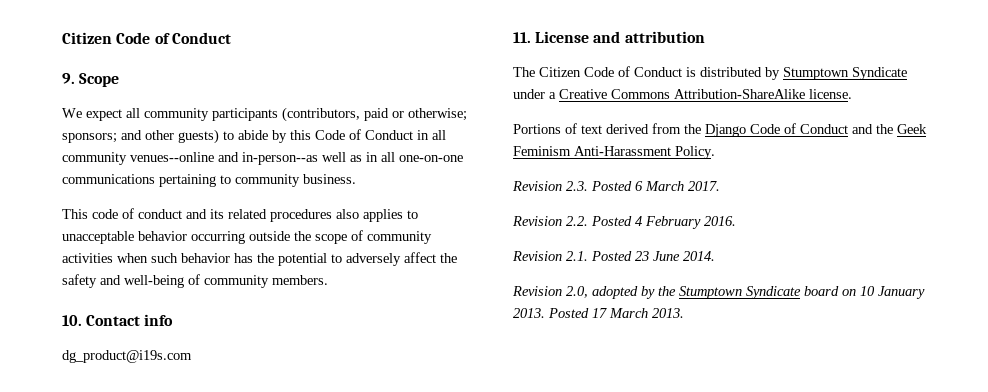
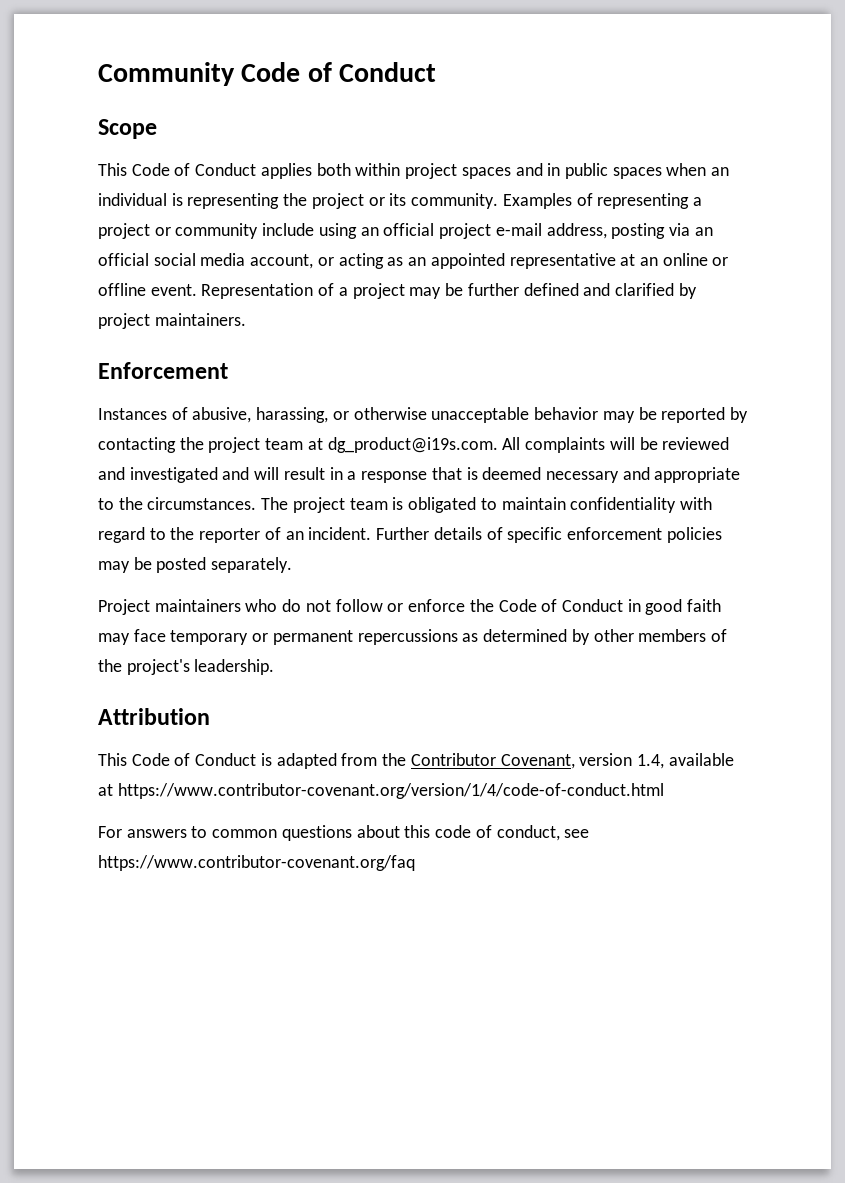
[62,32,112,44] Citizen -> [98,62,235,86] Community
[62,73,75,84] 9. -> (437, 72) none
[62,107,467,122] [62,129,446,144] [62,152,463,165] [62,174,356,187] [62,208,418,222] [62,230,432,244] [62,252,457,266] [62,274,328,288] [62,314,174,326] [62,350,192,363] [513,31,705,43] [513,66,907,80] [513,89,852,99] [513,123,927,137] [513,146,715,159] [512,181,720,191] [512,216,736,229] [512,251,715,261] [512,286,925,299] [513,308,684,318] We expect all community participants (contributors, paid or otherwise; sponsors; and other guests) to abide by this Code of Conduct in all community venues--online and in-person--as well as in all one-on-one communications pertaining to community business. // This code of conduct and its related procedures also applies to unacceptable behavior occurring outside the scope of community activities when such behavior has the potential to adversely affect the safety and well-being of community members. // 10. Contact info // dg_product@i19s.com // 11. License and attribution // The Citizen Code of Conduct is distributed by Stumptown Syndicate under a Creative Commons Attribution-ShareAlike license. // Portions of text derived from the Django Code of Conduct and the Geek Feminism Anti-Harassment Policy. // Revision 2.3. Posted 6 March 2017. // Revision 2.2. Posted 4 February 2016. // Revision 2.1. Posted 23 June 2014. // Revision 2.0, adopted by the Stumptown Syndicate board on 10 January 2013. Posted 17 March 2013. -> [98,163,730,179] [98,193,702,209] [98,223,713,239] [98,253,729,269] [98,283,697,299] [98,313,246,329] [98,362,228,379] [98,407,748,423] [98,437,730,453] [98,467,741,483] [98,497,712,513] [98,527,722,543] [98,557,293,573] [98,599,722,615] [98,629,727,645] [98,659,275,675] [98,708,210,725] [98,753,734,769] [98,783,664,799] [98,825,590,841] [98,855,415,871] This Code of Conduct applies both within project spaces and in public spaces when an individual is representing the project or its community. Examples of representing a project or community include using an official project e-mail address, posting via an official social media account, or acting as an appointed representative at an online or offline event. Representation of a project may be further defined and clarified by project maintainers. // Enforcement // Instances of abusive, harassing, or otherwise unacceptable behavior may be reported by contacting the project team at dg_product@i19s.com. All complaints will be reviewed and investigated and will result in a response that is deemed necessary and appropriate to the circumstances. The project team is obligated to maintain confidentiality with regard to the reporter of an incident. Further details of specific enforcement policies may be posted separately. // Project maintainers who do not follow or enforce the Code of Conduct in good faith may face temporary or permanent repercussions as determined by other members of the project's leadership. // Attribution // This Code of Conduct is adapted from the Contributor Covenant, version 1.4, available at https://www.contributor-covenant.org/version/1/4/code-of-conduct.html // For answers to common questions about this code of conduct, see https://www.contributor-covenant.org/faq

